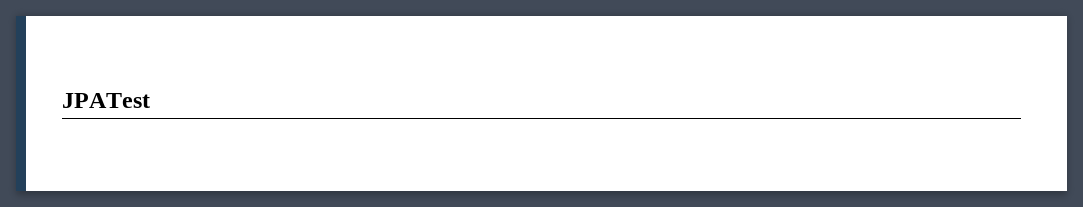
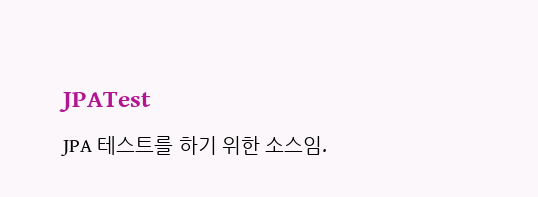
(150, 100) none -> [60,136,328,156] // JPA 테스트를 하기 위한 소스임.

